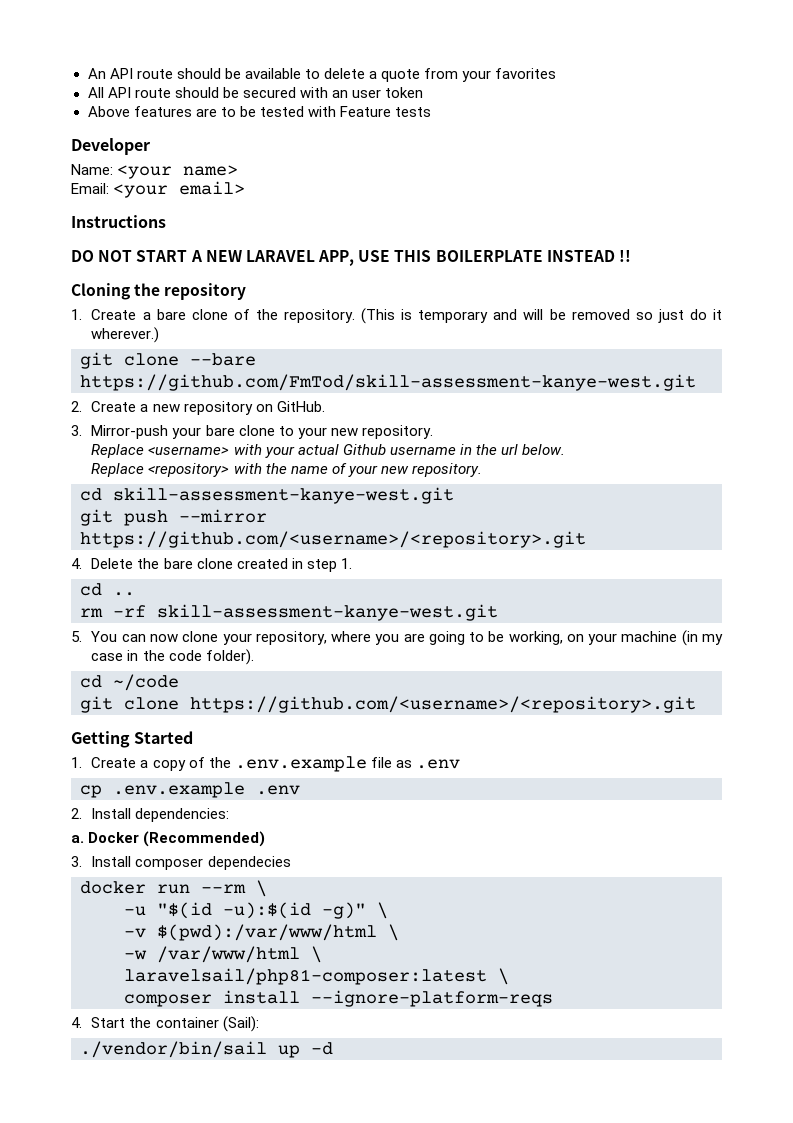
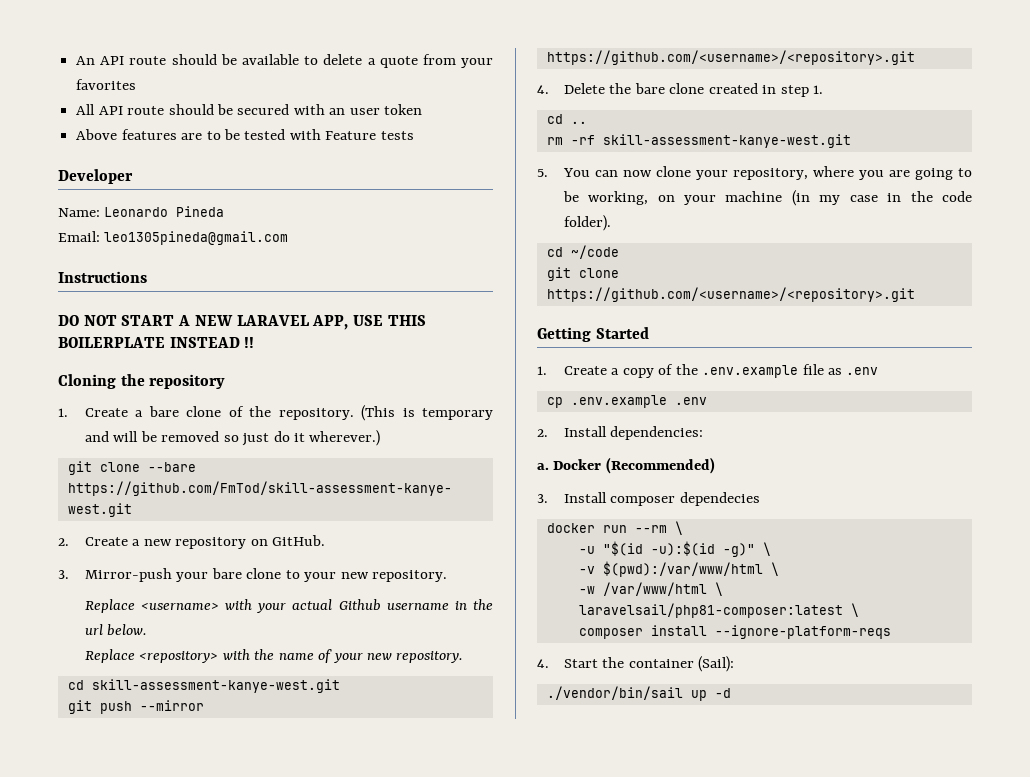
[117,165,239,179] <your name> -> [104,206,225,217] Leonardo Pineda
[113,181,246,198] <your email> -> [104,231,289,245] leo1305pineda@gmail.com

